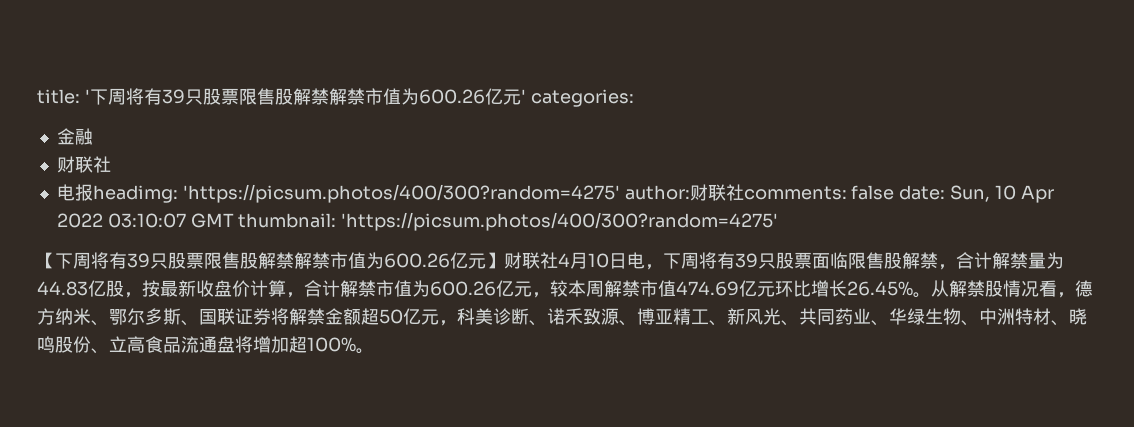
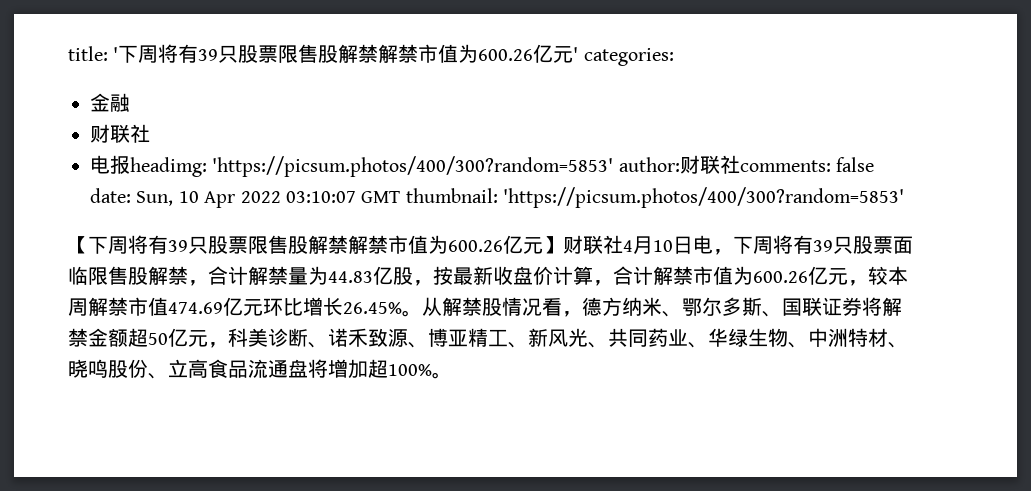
[182,184,620,203] 'https://picsum.photos/400/300?random=4275' -> [212,156,614,177] 'https://picsum.photos/400/300?random=5853'
[341,212,779,231] 'https://picsum.photos/400/300?random=4275' -> [503,187,905,208] 'https://picsum.photos/400/300?random=5853'

